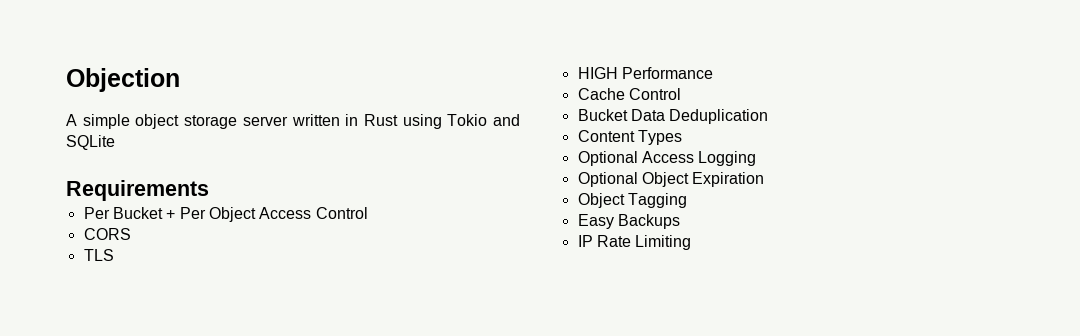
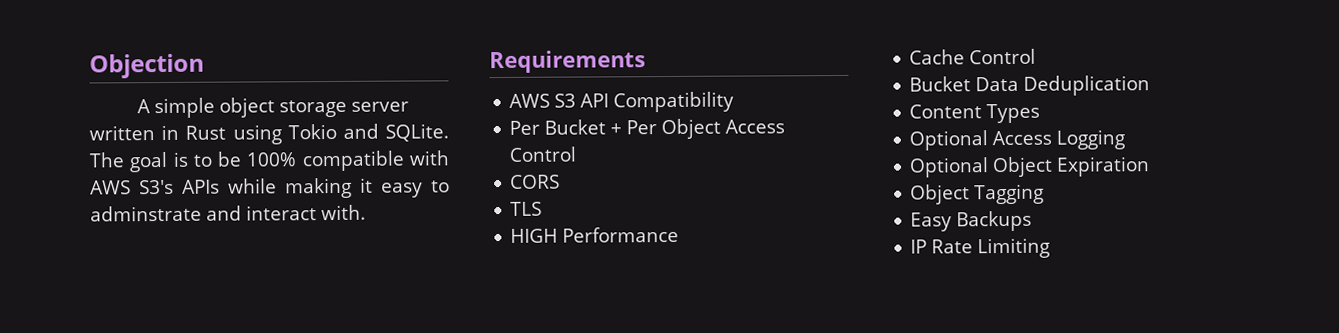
[66,135,115,150] [66,180,209,201] SQLite // Requirements -> [385,123,449,142] [89,150,449,173] [90,177,451,199] [90,204,366,222] [489,50,646,74] [509,91,735,113] SQLite. The goal is to be 100% compatible with AWS S3's APIs while making it easy to adminstrate and interact with. // Requirements // AWS S3 API Compatibility

